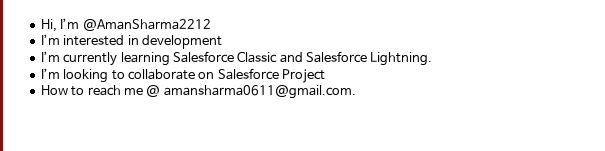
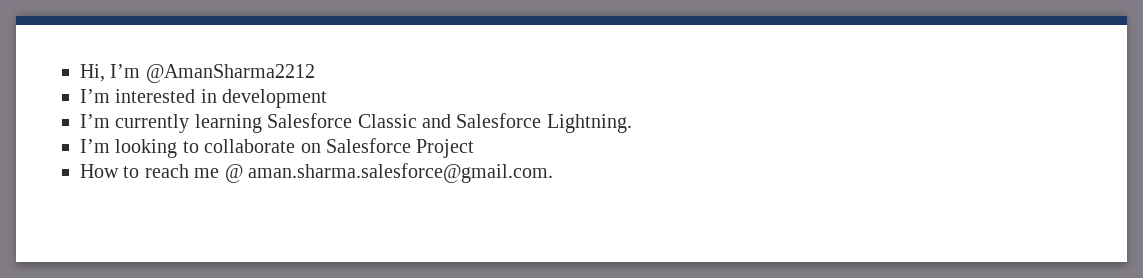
[163,85,356,99] amansharma0611@gmail.com. -> [248,163,553,183] aman.sharma.salesforce@gmail.com.

